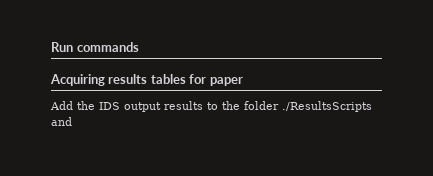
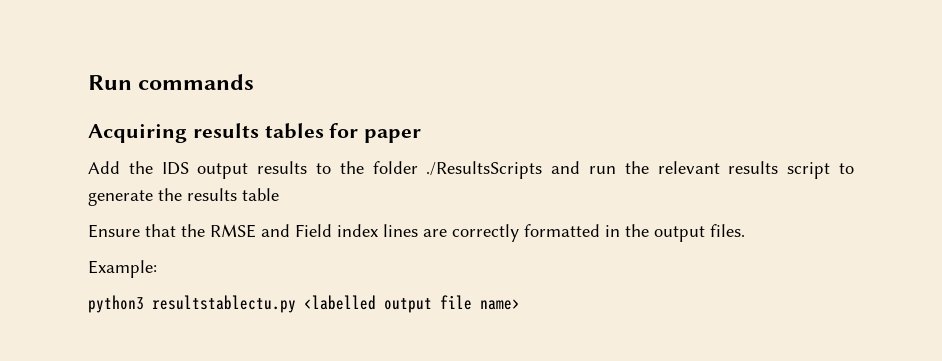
(72, 121) none -> [589,161,854,179] [88,188,279,206] [88,224,745,242] [88,260,157,278] [88,295,520,313] run the relevant results script to generate the results table // Ensure that the RMSE and Field index lines are correctly formatted in the output files. // Example: // python3 resultstablectu.py <labelled output file name>

